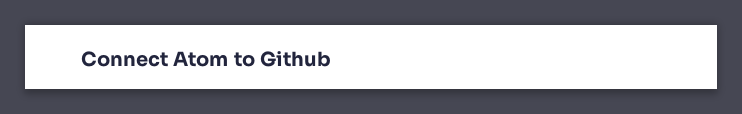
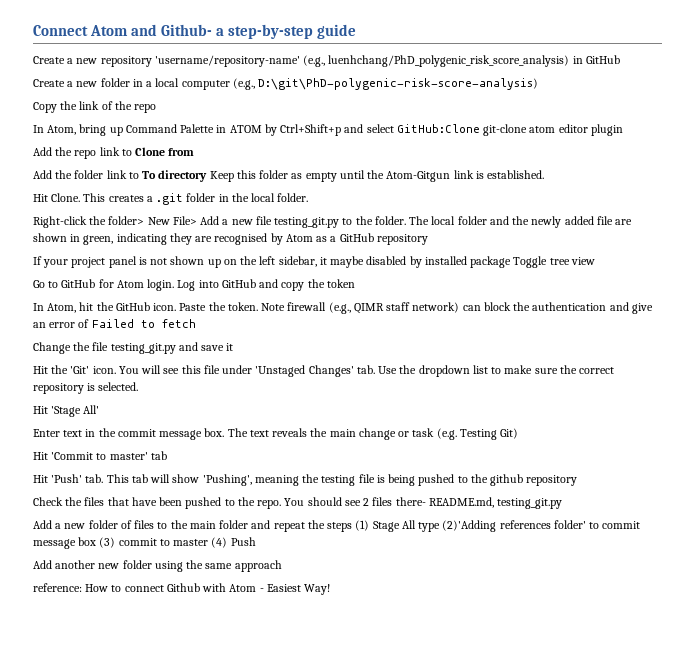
[233,51,331,67] to Github -> [131,24,357,39] [33,55,620,67] [33,78,539,90] [33,101,157,113] [33,124,623,136] [33,147,195,159] [33,170,545,182] [33,193,309,205] [33,216,633,228] [33,233,428,245] [33,256,595,268] [33,279,355,291] [33,302,653,314] [33,319,196,328] [33,342,234,354] [33,365,615,377] [33,382,139,394] [33,405,100,417] [33,428,519,440] [33,451,167,460] [33,474,578,486] [33,497,563,509] [33,520,641,532] [33,537,256,549] [33,560,282,572] [33,583,331,595] and Github- a step-by-step guide // Create a new repository 'username/repository-name' (e.g., luenhchang/PhD_polygenic_risk_score_analysis) in GitHub // Create a new folder in a local computer (e.g., D:\git\PhD-polygenic-risk-score-analysis) // Copy the link of the repo // In Atom, bring up Command Palette in ATOM by Ctrl+Shift+p and select GitHub:Clone git-clone atom editor plugin // Add the repo link to Clone from // Add the folder link to To directory Keep this folder as empty until the Atom-Gitgun link is established. // Hit Clone. This creates a .git folder in the local folder. // Right-click the folder> New File> Add a new file testing_git.py to the folder. The local folder and the newly added file are shown in green, indicating they are recognised by Atom as a GitHub repository // If your project panel is not shown up on the left sidebar, it maybe disabled by installed package Toggle tree view // Go to GitHub for Atom login. Log into GitHub and copy the token // In Atom, hit the GitHub icon. Paste the token. Note firewall (e.g., QIMR staff network) can block the authentication and give an error of Failed to fetch // Change the file testing_git.py and save it // Hit the 'Git' icon. You will see this file under 'Unstaged Changes' tab. Use the dropdown list to make sure the correct repository is selected. // Hit 'Stage All' // Enter text in the commit message box. The text reveals the main change or task (e.g. Testing Git) // Hit 'Commit to master' tab // Hit 'Push' tab. This tab will show 'Pushing', meaning the testing file is being pushed to the github repository // Check the files that have been pushed to the repo. You should see 2 files there- README.md, testing_git.py // Add a new folder of files to the main folder and repeat the steps (1) Stage All type (2)'Adding references folder' to commit message box (3) commit to master (4) Push // Add another new folder using the same approach // reference: How to connect Github with Atom - Easiest Way!

